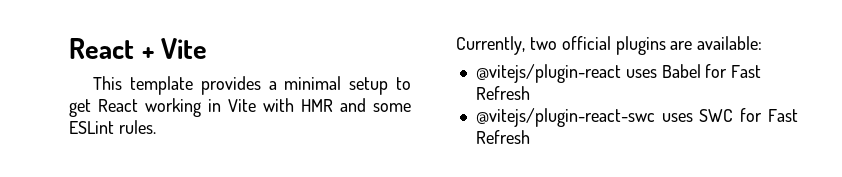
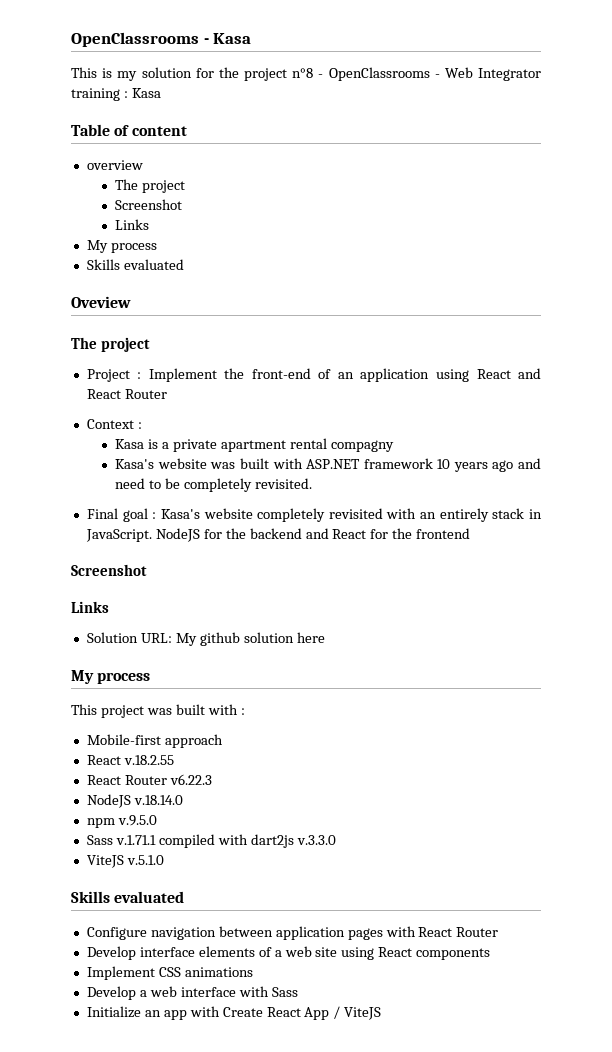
[69,38,208,59] [93,76,412,95] [69,98,411,117] [69,120,156,134] [456,36,763,55] [475,64,762,83] [475,86,530,100] [475,108,799,127] [475,130,530,144] React + Vite // This template provides a minimal setup to get React working in Vite with HMR and some ESLint rules. // Currently, two official plugins are available: // @vitejs/plugin-react uses Babel for Fast Refresh // @vitejs/plugin-react-swc uses SWC for Fast Refresh -> [71,32,252,47] [71,67,541,81] [71,88,161,101] [71,124,187,136] [86,160,143,170] [115,179,186,193] [115,199,183,210] [115,219,150,230] [86,240,157,253] [86,259,184,270] [71,296,131,308] [71,337,151,352] [86,368,541,382] [86,389,167,399] [86,419,142,429] [115,438,394,452] [115,458,541,472] [115,478,312,492] [86,508,542,522] [85,528,471,542] [71,564,147,576] [71,601,109,613] [86,632,325,646] [71,670,151,684] [71,704,245,718] [86,734,223,748] [86,755,174,765] [86,774,212,785] [86,794,183,808] [86,815,157,828] [86,834,336,848] [86,855,164,868] [71,891,185,903] [86,926,499,940] [86,946,491,960] [86,966,253,980] [86,986,298,1000] [86,1006,382,1020] OpenClassrooms - Kasa // This is my solution for the project n°8 - OpenClassrooms - Web Integrator training : Kasa // Table of content // overview // The project // Screenshot // Links // My process // Skills evaluated // Oveview // The project // Project : Implement the front-end of an application using React and React Router // Context : // Kasa is a private apartment rental compagny // Kasa's website was built with ASP.NET framework 10 years ago and need to be completely revisited. // Final goal : Kasa's website completely revisited with an entirely stack in JavaScript. NodeJS for the backend and React for the frontend // Screenshot // Links // Solution URL: My github solution here // My process // This project was built with : // Mobile-first approach // React v.18.2.55 // React Router v6.22.3 // NodeJS v.18.14.0 // npm v.9.5.0 // Sass v.1.71.1 compiled with dart2js v.3.3.0 // ViteJS v.5.1.0 // Skills evaluated // Configure navigation between application pages with React Router // Develop interface elements of a web site using React components // Implement CSS animations // Develop a web interface with Sass // Initialize an app with Create React App / ViteJS

